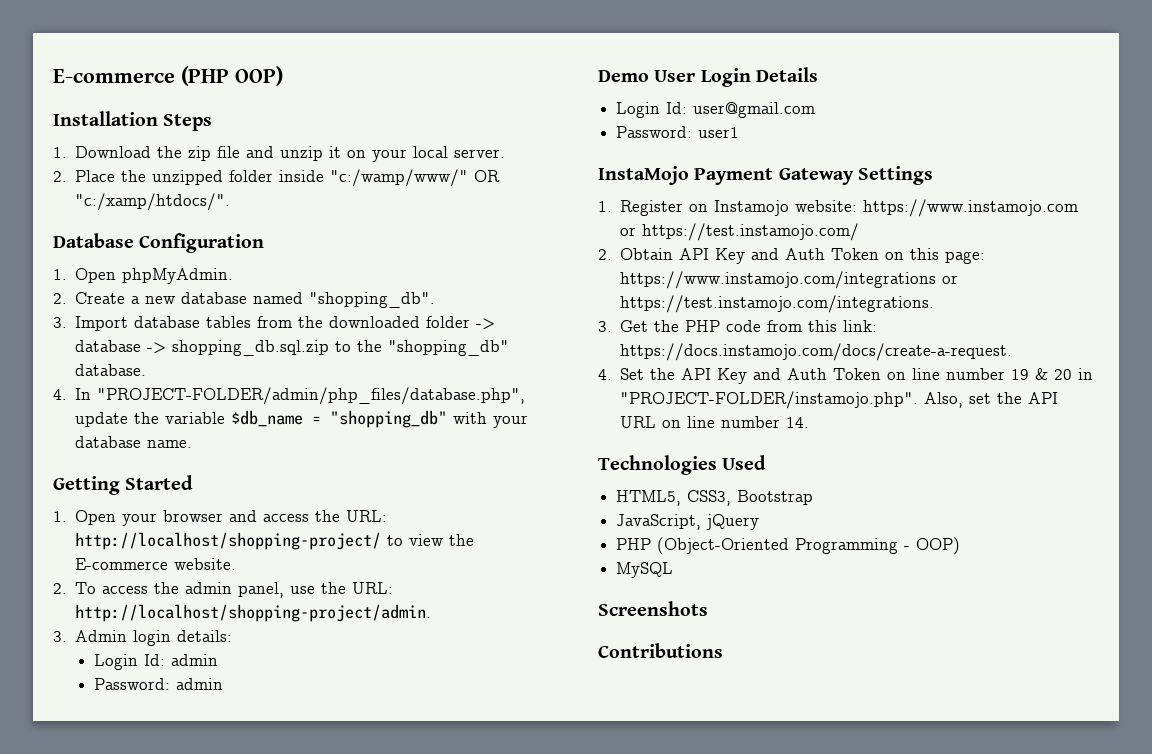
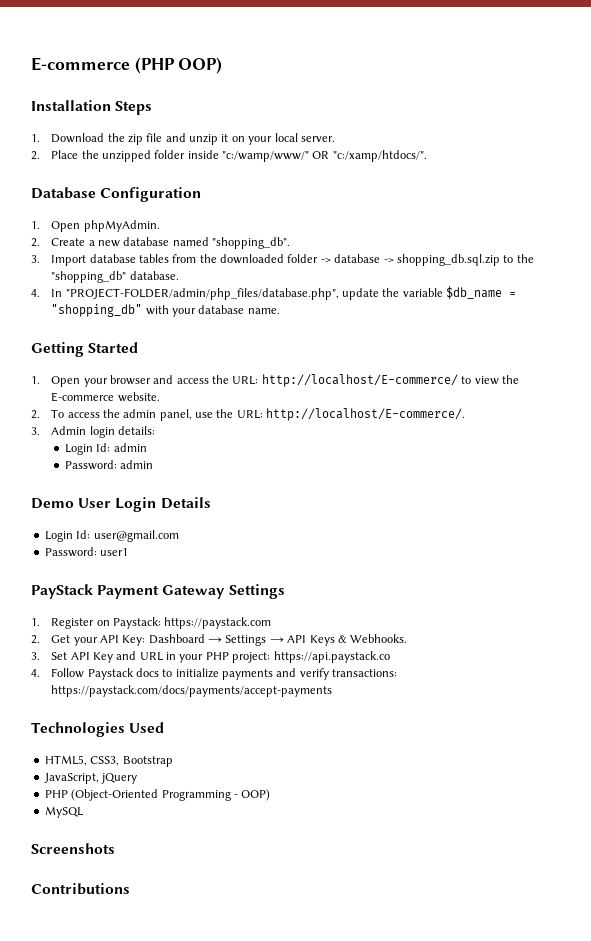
[75,532,382,550] http://localhost/shopping-project/ -> [261,374,458,387] http://localhost/E-commerce/
[75,604,432,622] http://localhost/shopping-project/admin. -> [266,408,466,421] http://localhost/E-commerce/.
[598,166,689,185] InstaMojo -> [31,584,93,599] PayStack
[714,199,1079,217] [620,223,860,241] [598,248,986,264] [620,271,959,289] [620,295,935,313] [598,320,878,332] [620,343,1013,361] [598,368,1094,384] [620,391,1059,409] [620,416,810,428] Instamojo website: https://www.instamojo.com or https://test.instamojo.com/ // 2. Obtain API Key and Auth Token on this page: https://www.instamojo.com/integrations or https://test.instamojo.com/integrations. // 3. Get the PHP code from this link: https://docs.instamojo.com/docs/create-a-request. // 4. Set the API Key and Auth Token on line number 19 & 20 in "PROJECT-FOLDER/instamojo.php". Also, set the API URL on line number 14. -> [112,617,272,629] [31,634,408,646] [31,651,390,663] [31,668,398,680] [51,685,333,697] Paystack: https://paystack.com // 2. Get your API Key: Dashboard → Settings → API Keys & Webhooks. // 3. Set API Key and URL in your PHP project: https://api.paystack.co // 4. Follow Paystack docs to initialize payments and verify transactions: https://paystack.com/docs/payments/accept-payments

